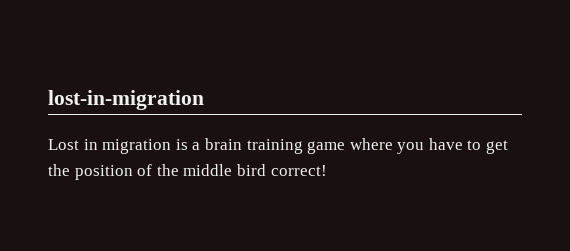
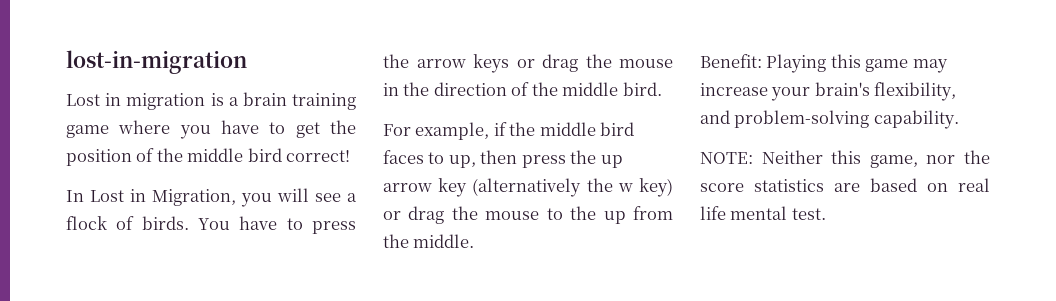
(327, 170) none -> [66,188,357,207] [66,216,356,234] [383,54,673,73] [383,82,662,96] [383,122,635,140] [383,150,623,168] [383,178,673,197] [383,206,673,224] [383,234,475,248] [700,54,948,73] [700,82,957,101] [700,110,959,129] [700,150,990,168] [700,178,990,192] [700,206,826,220] // In Lost in Migration, you will see a flock of birds. You have to press the arrow keys or drag the mouse in the direction of the middle bird. // For example, if the middle bird faces to up, then press the up arrow key (alternatively the w key) or drag the mouse to the up from the middle. // Benefit: Playing this game may increase your brain's flexibility, and problem-solving capability. // NOTE: Neither this game, nor the score statistics are based on real life mental test.

